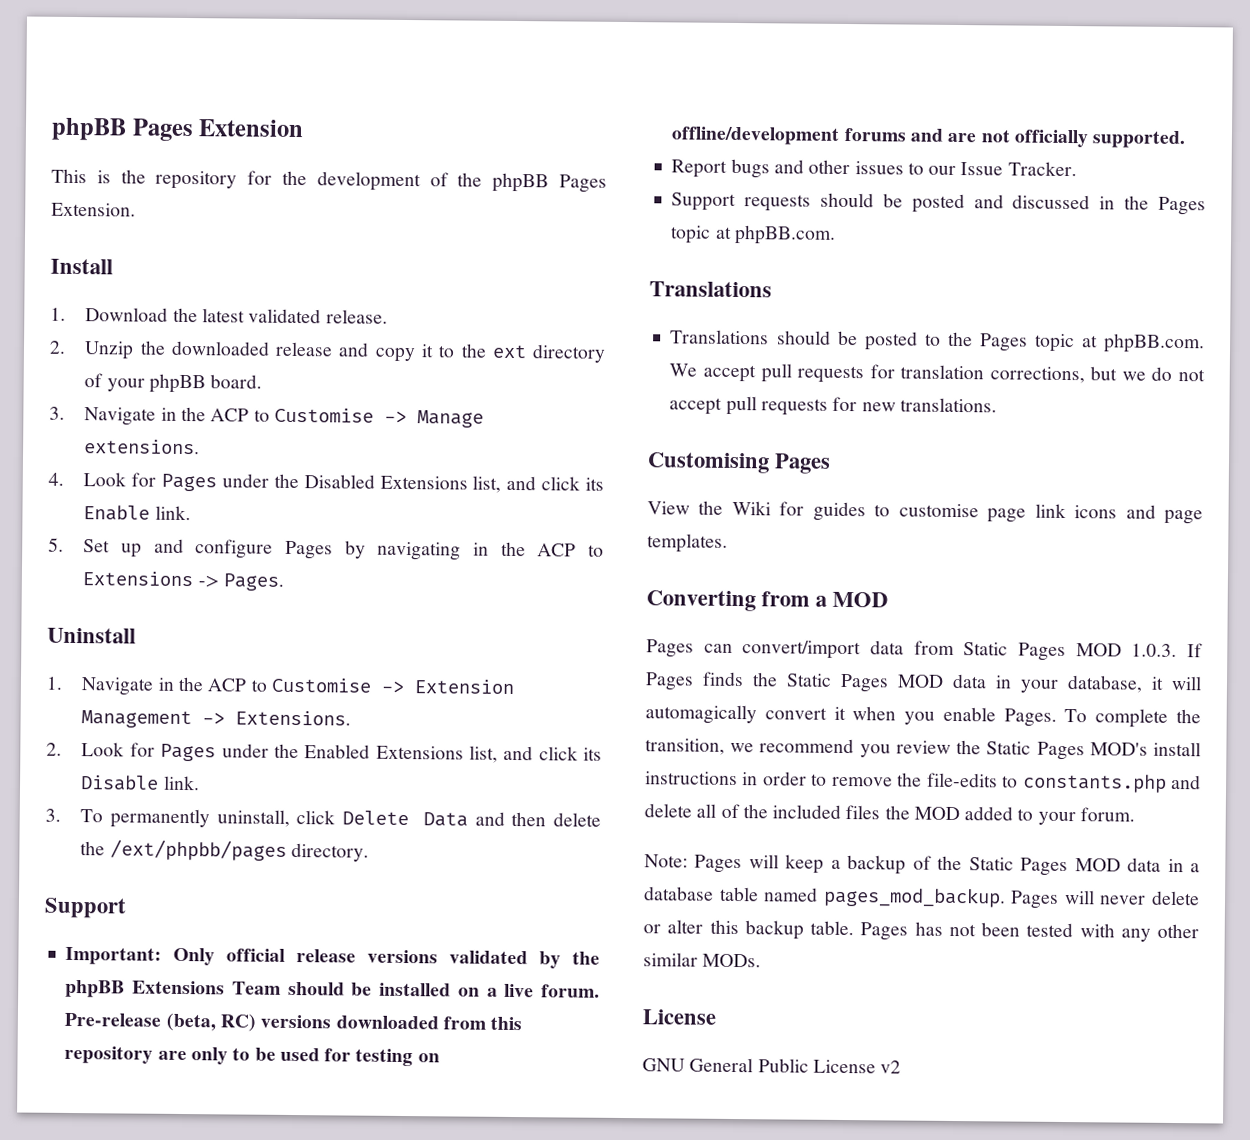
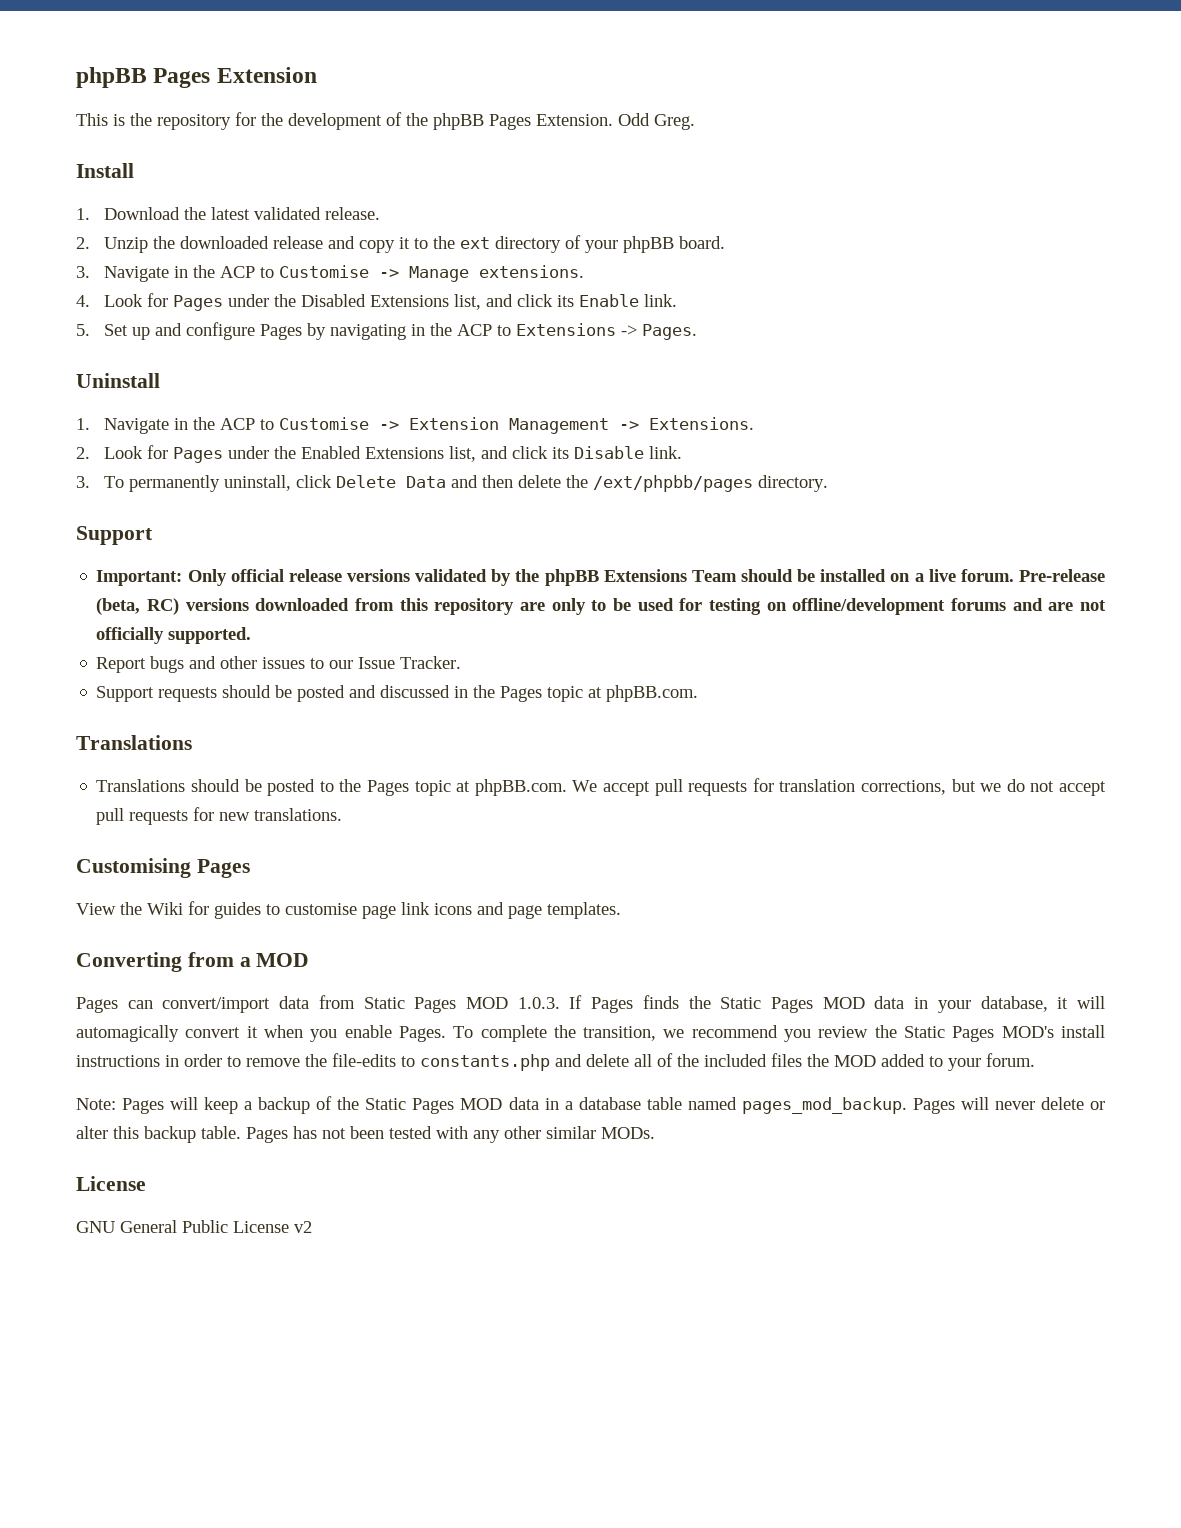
(136, 209) none -> [618,113,695,130] Odd Greg.

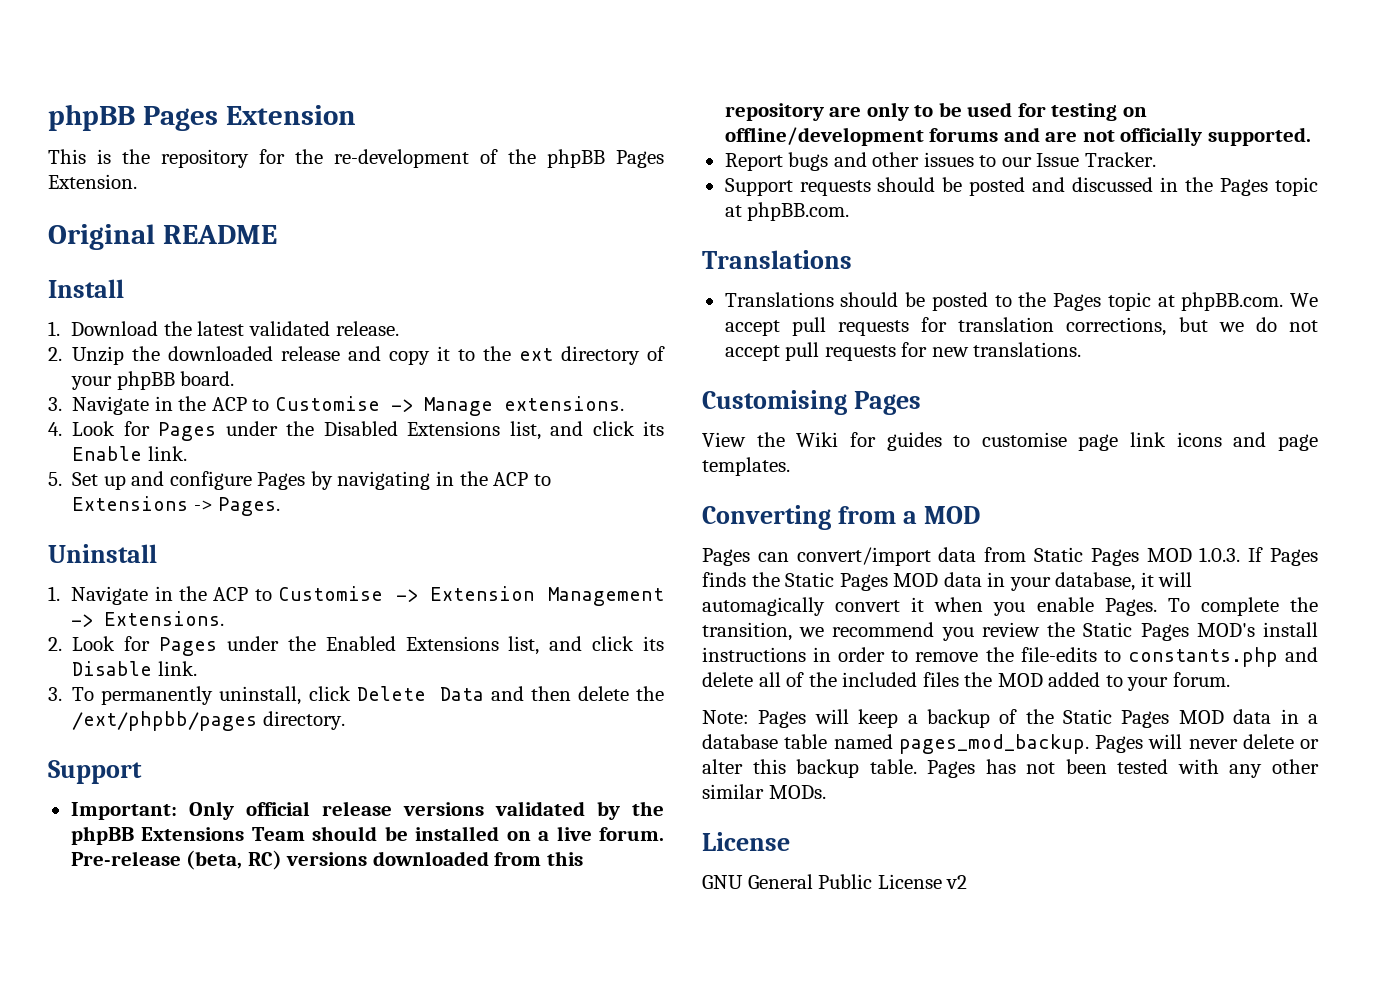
[288,113,382,130] development -> [334,149,469,168] re-development
[618,113,695,130] Odd Greg. -> [48,224,277,250] // Original README

